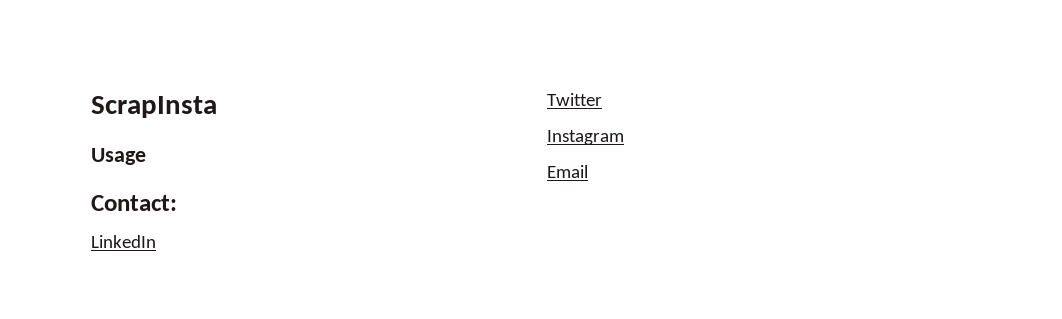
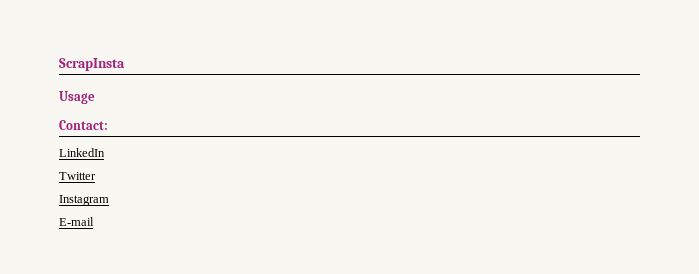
[547,165,588,178] Email -> [59,217,94,226] E-mail

